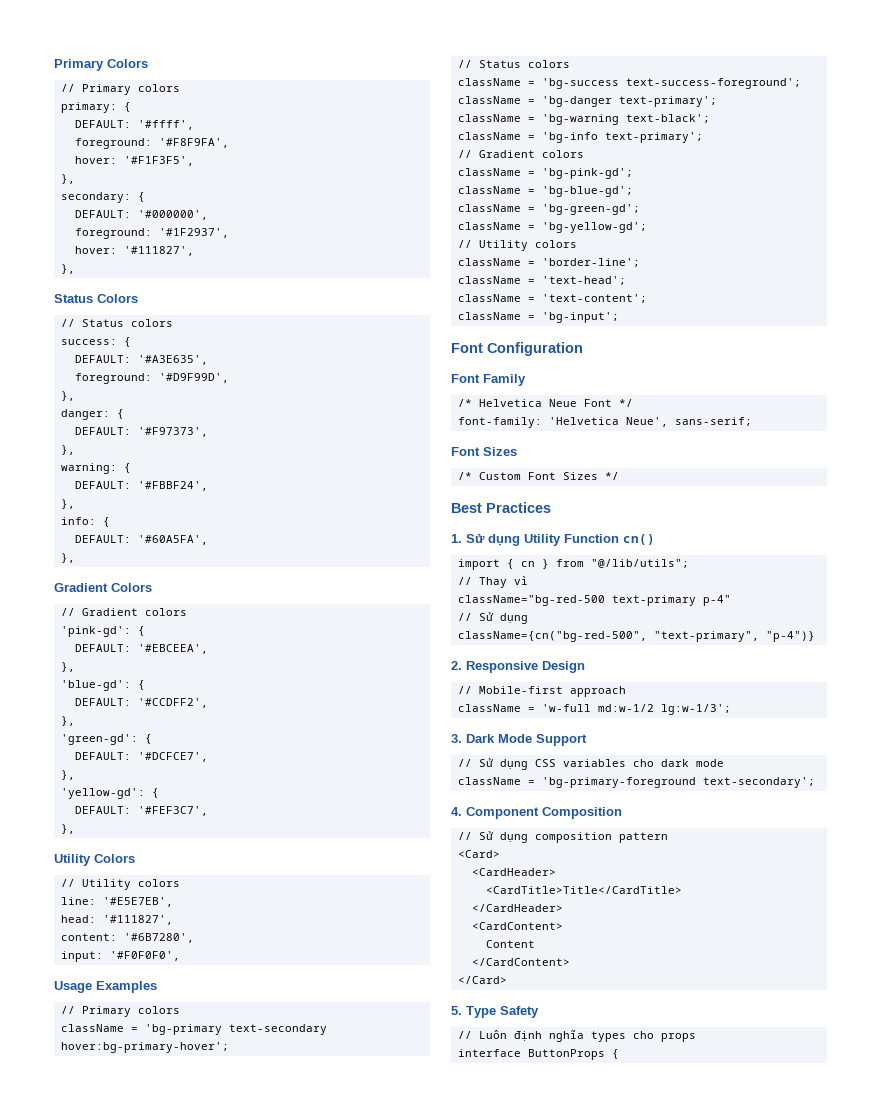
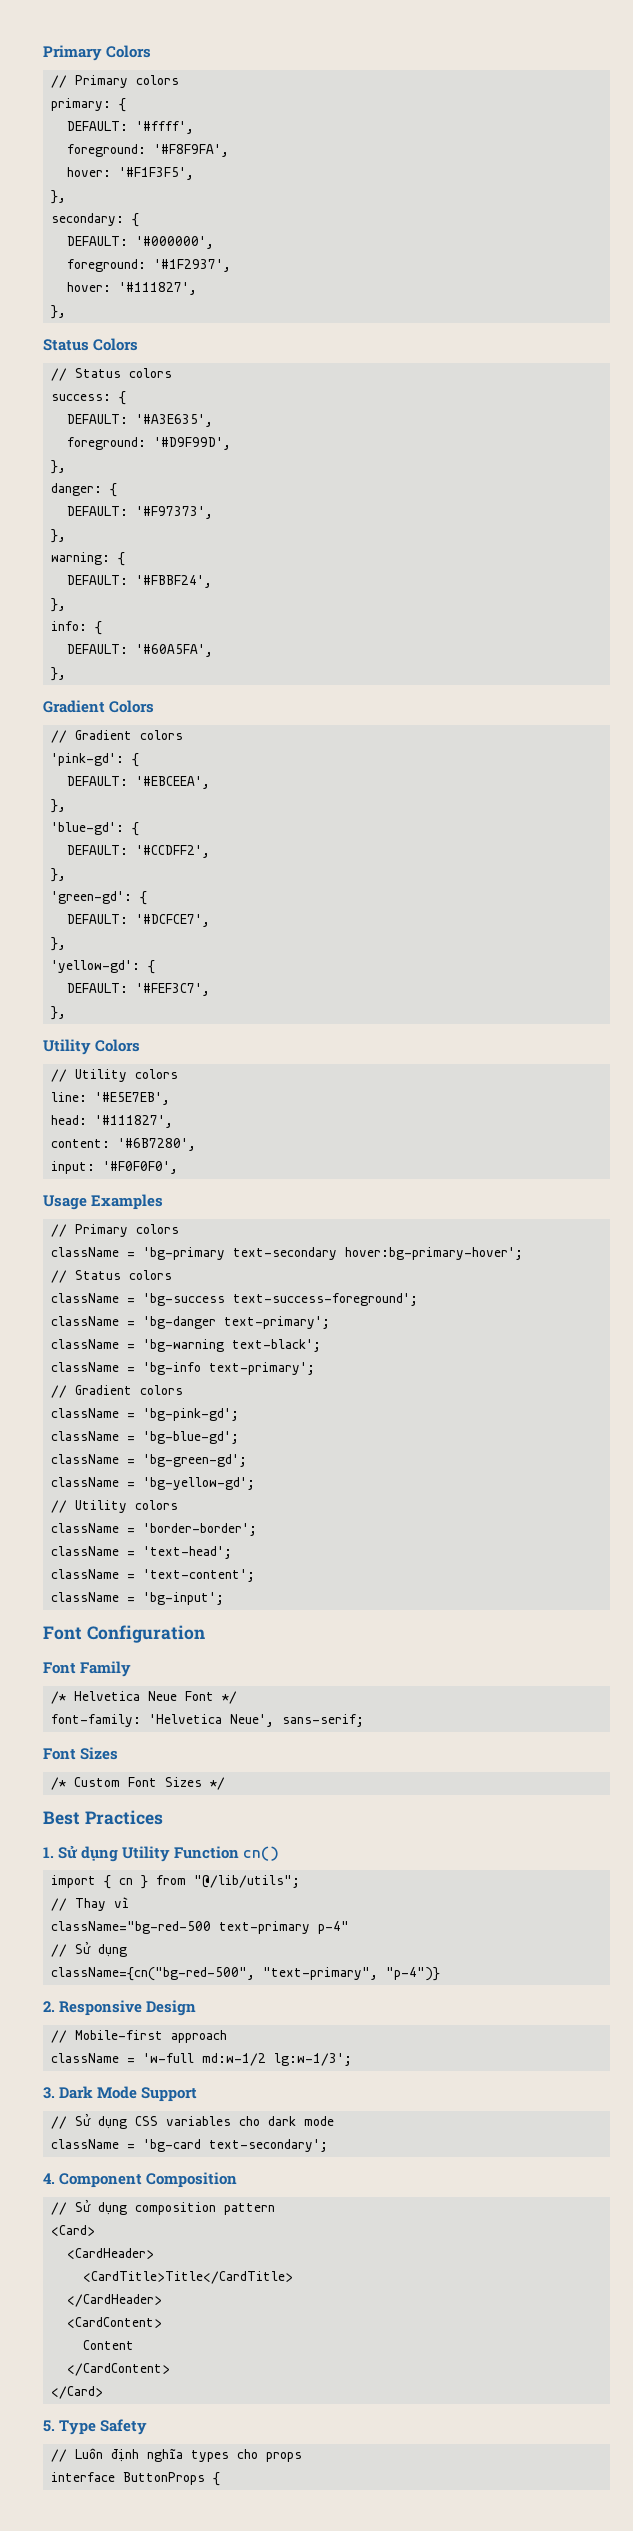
[541,258,640,267] 'border-line'; -> [142,1523,257,1536] 'border-border';
[541,777,696,788] 'bg-primary-foreground -> [142,2139,201,2152] 'bg-card

